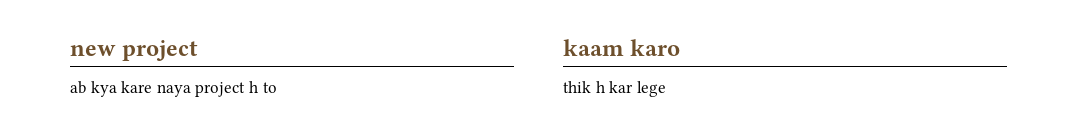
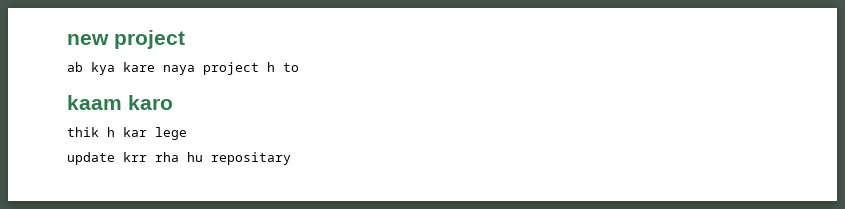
(666, 89) none -> [67,152,291,165] // update krr rha hu repositary

